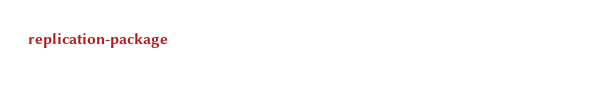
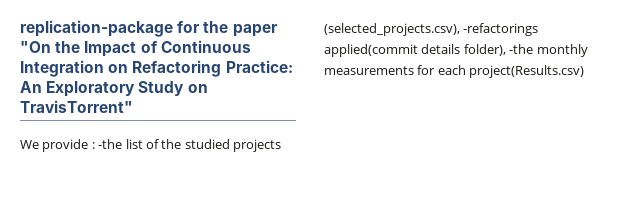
(168, 40) none -> [177,21,278,37] [20,40,251,57] [20,60,293,77] [20,81,208,97] [20,100,133,113] [20,139,281,152] [324,23,539,36] [324,44,588,57] [324,65,585,78] for the paper "On the Impact of Continuous Integration on Refactoring Practice: An Exploratory Study on TravisTorrent" // We provide : -the list of the studied projects (selected_projects.csv), -refactorings applied(commit details folder), -the monthly measurements for each project(Results.csv)

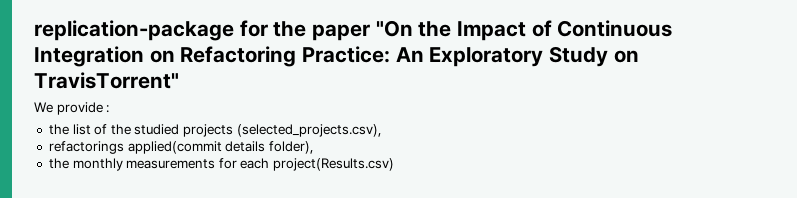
[98,139,123,149] -the -> [48,124,69,135] // the
[463,23,539,36] -refactorings -> [48,141,124,154] // refactorings
[509,44,534,54] -the -> [48,158,69,169] // the

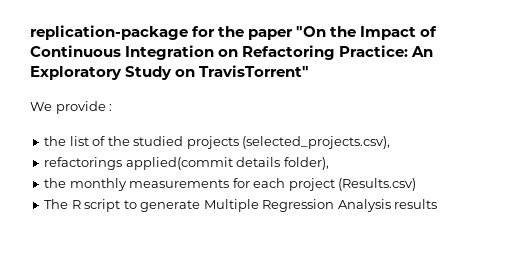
[273,158,395,171] project(Results.csv) -> [288,178,417,191] [44,199,438,212] project (Results.csv) // The R script to generate Multiple Regression Analysis results

